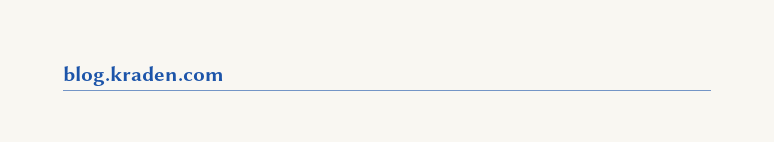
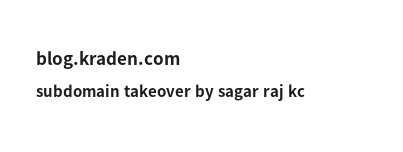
(224, 76) none -> [36,84,306,101] // subdomain takeover by sagar raj kc

